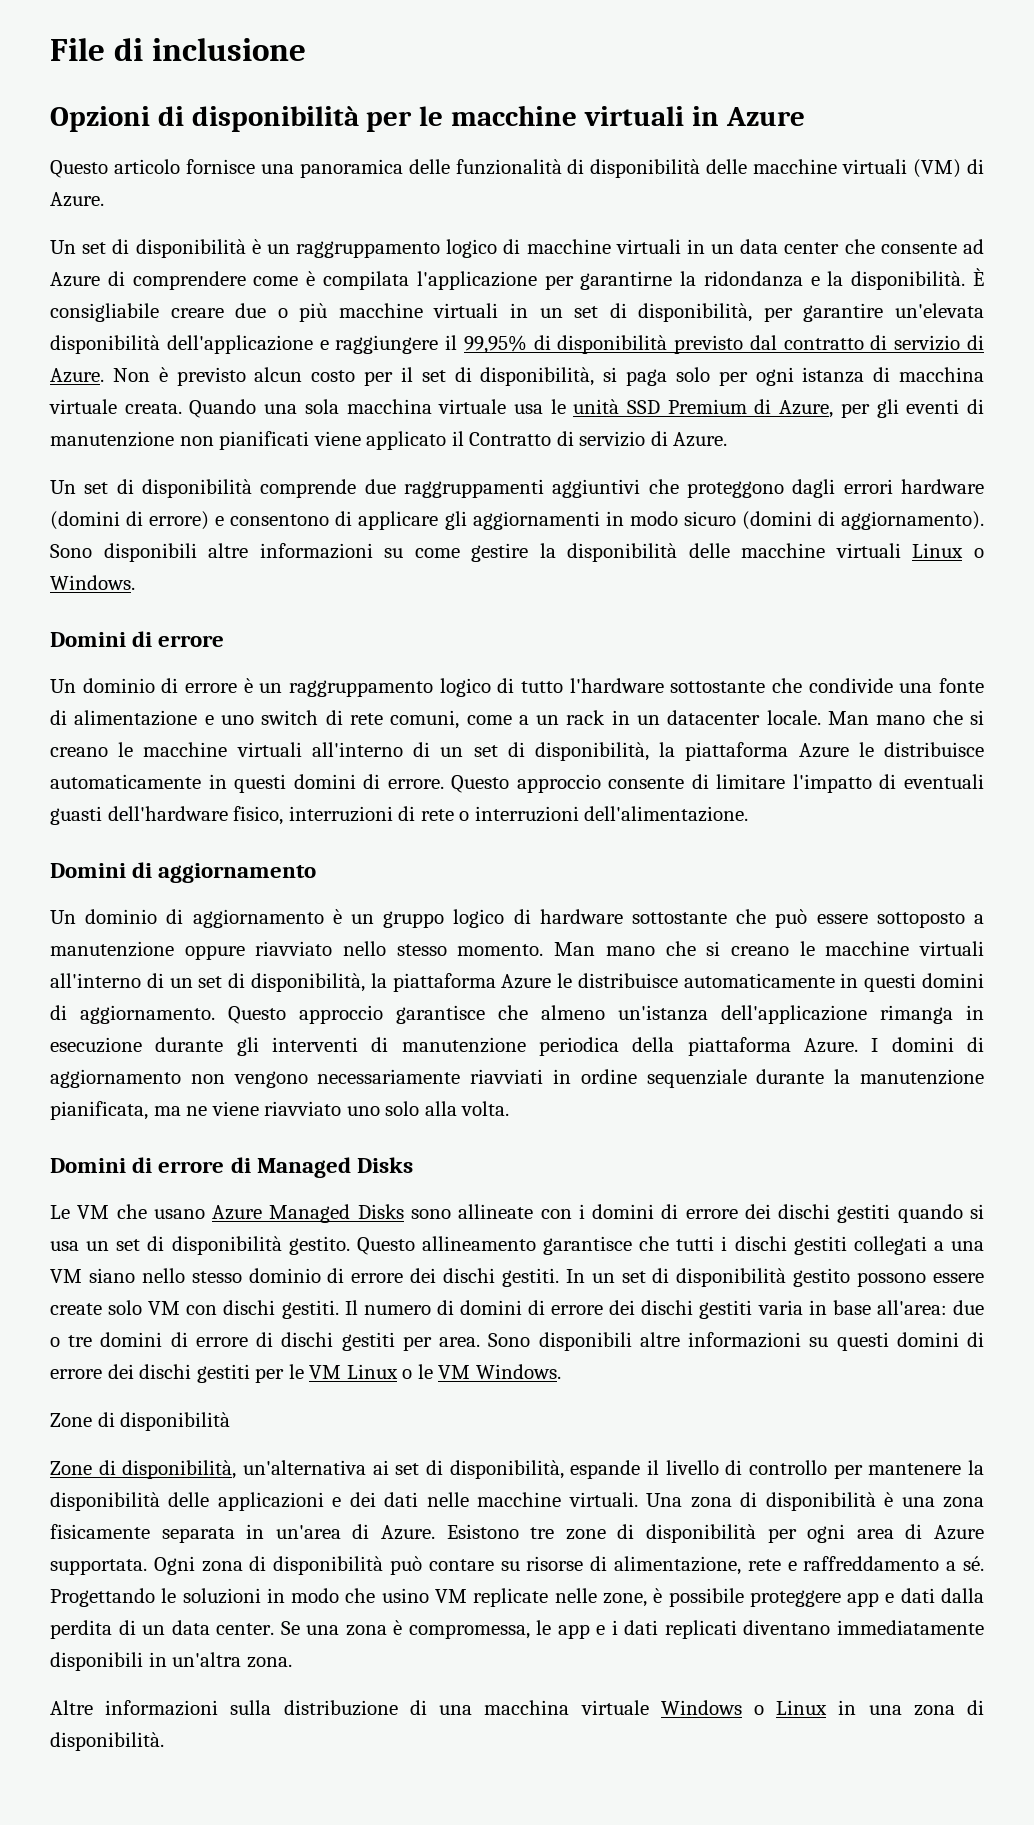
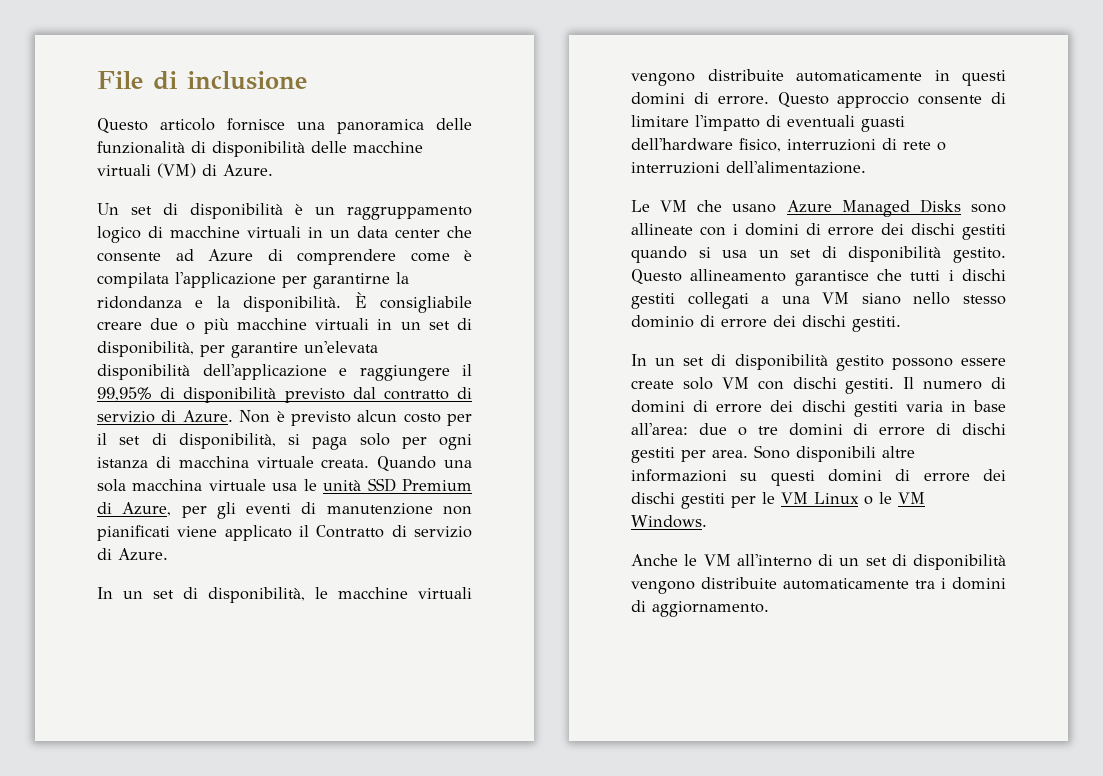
[50,105,805,132] // Opzioni di disponibilità per le macchine virtuali in Azure -> (307, 80) none
[50,479,985,498] [50,511,984,530] [50,543,985,562] [50,575,135,590] [50,631,225,647] [50,678,984,697] [50,710,984,729] [50,742,984,761] Un set di disponibilità comprende due raggruppamenti aggiuntivi che proteggono dagli errori hardware (domini di errore) e consentono di applicare gli aggiornamenti in modo sicuro (domini di aggiornamento). Sono disponibili altre informazioni su come gestire la disponibilità delle macchine virtuali Linux o Windows. // Domini di errore // Un dominio di errore è un raggruppamento logico di tutto l'hardware sottostante che condivide una fonte di alimentazione e uno switch di rete comuni, come a un rack in un datacenter locale. Man mano che si creano le macchine virtuali all'interno di un set di disponibilità, la piattaforma Azure le distribuisce -> [97,587,472,603] [631,69,784,86] In un set di disponibilità, le macchine virtuali vengono distribuite
[50,862,317,883] [50,909,985,928] [50,941,985,960] [50,973,985,992] [50,1005,984,1024] [50,1037,985,1056] [50,1069,984,1088] [50,1101,510,1120] [50,1157,414,1178] // Domini di aggiornamento // Un dominio di aggiornamento è un gruppo logico di hardware sottostante che può essere sottoposto a manutenzione oppure riavviato nello stesso momento. Man mano che si creano le macchine virtuali all'interno di un set di disponibilità, la piattaforma Azure le distribuisce automaticamente in questi domini di aggiornamento. Questo approccio garantisce che almeno un'istanza dell'applicazione rimanga in esecuzione durante gli interventi di manutenzione periodica della piattaforma Azure. I domini di aggiornamento non vengono necessariamente riavviati in ordine sequenziale durante la manutenzione pianificata, ma ne viene riavviato uno solo alla volta. // Domini di errore di Managed Disks -> (866, 167) none
(559, 1277) none -> (901, 324) //
[50,1412,231,1431] [50,1460,984,1479] [50,1492,985,1511] [50,1524,985,1543] [50,1556,984,1575] [50,1588,984,1607] [50,1620,984,1639] [50,1652,292,1671] [50,1700,984,1716] [50,1732,164,1751] Zone di disponibilità // Zone di disponibilità, un'alternativa ai set di disponibilità, espande il livello di controllo per mantenere la disponibilità delle applicazioni e dei dati nelle macchine virtuali. Una zona di disponibilità è una zona fisicamente separata in un'area di Azure. Esistono tre zone di disponibilità per ogni area di Azure supportata. Ogni zona di disponibilità può contare su risorse di alimentazione, rete e raffreddamento a sé. Progettando le soluzioni in modo che usino VM replicate nelle zone, è possibile proteggere app e dati dalla perdita di un data center. Se una zona è compromessa, le app e i dati replicati diventano immediatamente disponibili in un'altra zona. // Altre informazioni sulla distribuzione di una macchina virtuale Windows o Linux in una zona di disponibilità. -> [631,554,1006,570] [631,577,1006,594] [631,600,769,617] Anche le VM all'interno di un set di disponibilità vengono distribuite automaticamente tra i domini di aggiornamento.

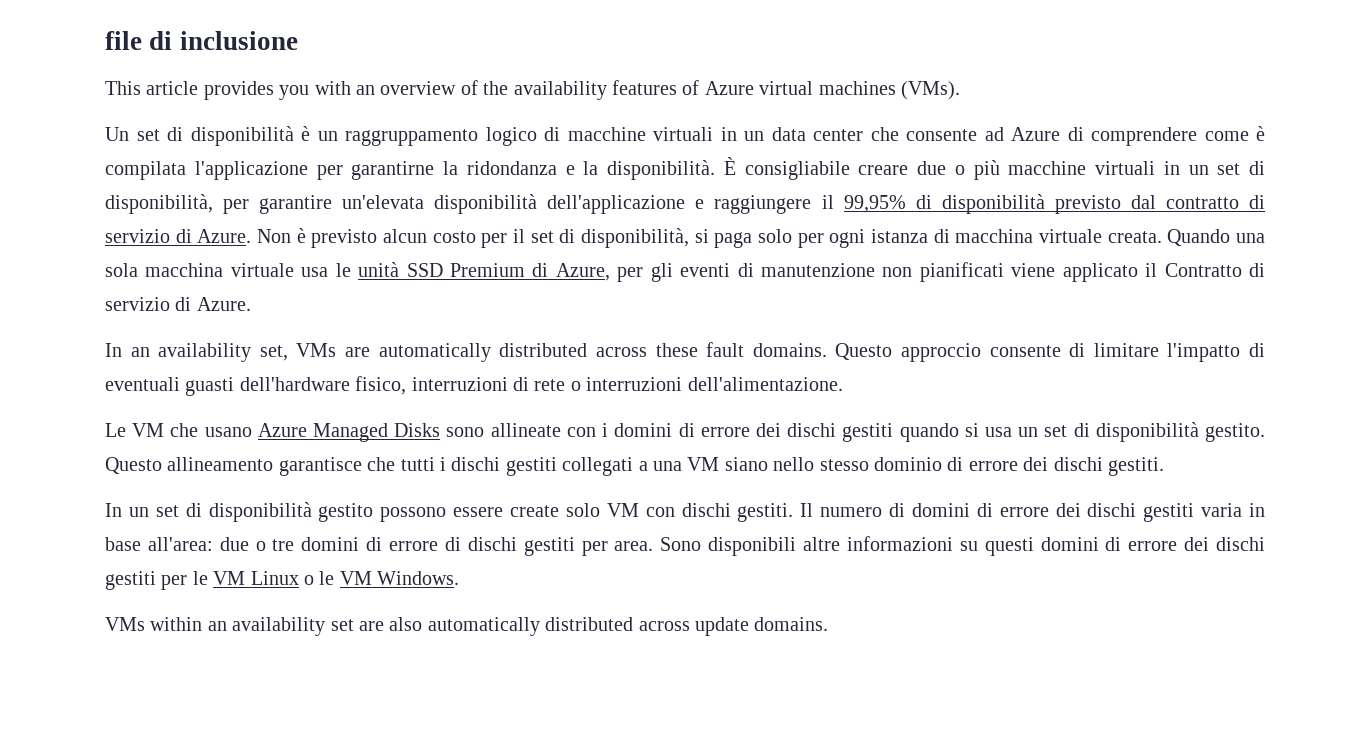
[97,71,143,89] File -> [105,31,142,50] file
[97,118,472,134] [97,141,423,157] [97,163,273,178] Questo articolo fornisce una panoramica delle funzionalità di disponibilità delle macchine virtuali (VM) di Azure. -> [105,80,960,100] This article provides you with an overview of the availability features of Azure virtual machines (VMs).
[123,587,472,603] [631,69,1006,86] [631,92,769,105] un set di disponibilità, le macchine virtuali vengono distribuite automaticamente in questi domini di errore. -> [130,342,827,362] an availability set, VMs are automatically distributed across these fault domains.
[631,554,1006,570] [631,577,1006,594] [631,600,769,617] Anche le VM all'interno di un set di disponibilità vengono distribuite automaticamente tra i domini di aggiornamento. -> [105,617,829,636] VMs within an availability set are also automatically distributed across update domains.

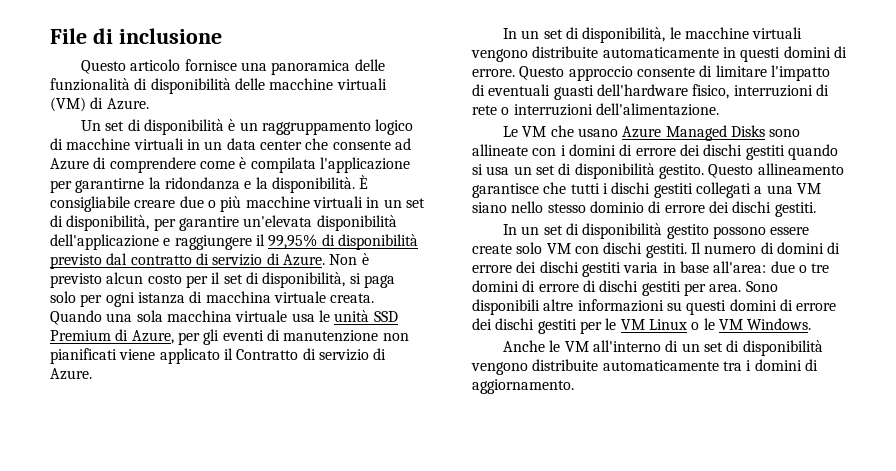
[105,31,142,50] file -> [50,28,87,44] File
[105,80,960,100] This article provides you with an overview of the availability features of Azure virtual machines (VMs). -> [81,59,385,75] [50,78,387,94] [50,97,149,112] Questo articolo fornisce una panoramica delle funzionalità di disponibilità delle macchine virtuali (VM) di Azure.
[130,342,827,362] an availability set, VMs are automatically distributed across these fault domains. -> [521,27,803,43] [471,46,847,62] [472,69,515,77] un set di disponibilità, le macchine virtuali vengono distribuite automaticamente in questi domini di errore.
[105,617,829,636] VMs within an availability set are also automatically distributed across update domains. -> [503,340,823,356] [471,359,818,375] [472,379,574,394] Anche le VM all'interno di un set di disponibilità vengono distribuite automaticamente tra i domini di aggiornamento.

